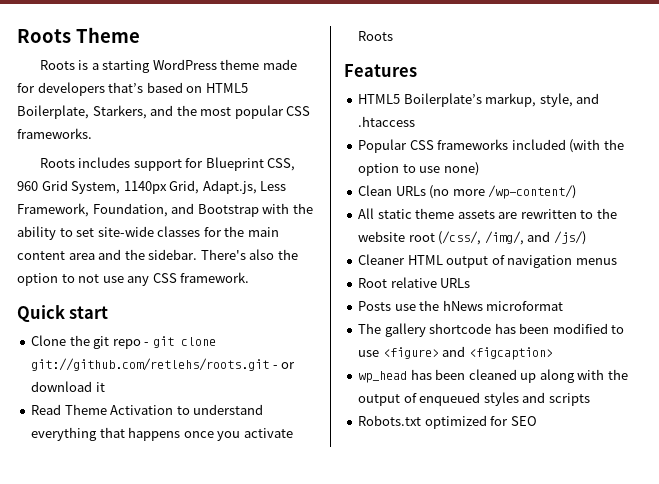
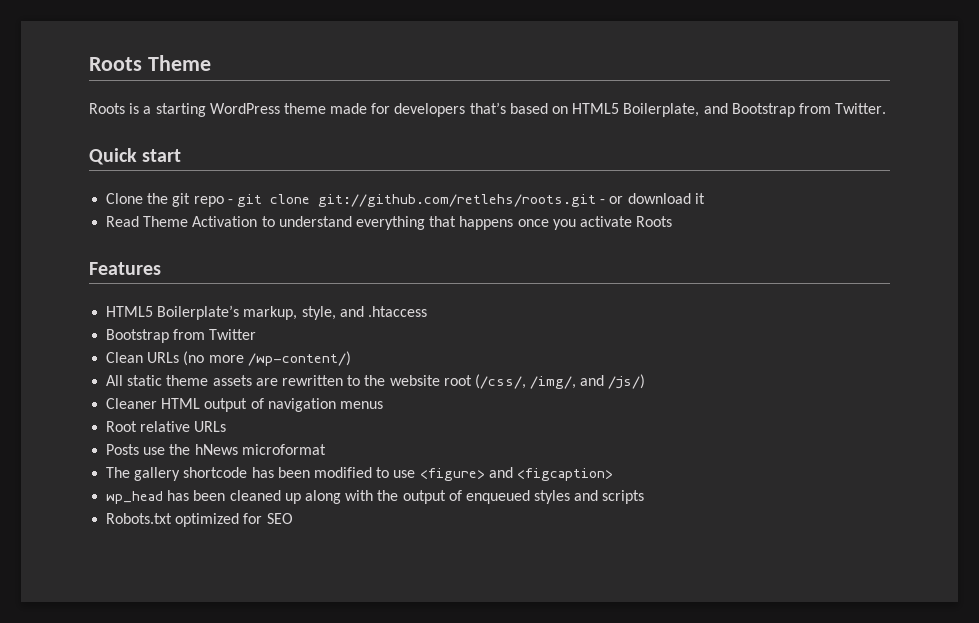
[92,105,311,119] [17,128,92,139] [39,157,296,171] [17,180,287,194] [17,203,313,217] [17,226,279,240] [17,249,298,260] [17,272,250,286] Starkers, and the most popular CSS frameworks. // Roots includes support for Blueprint CSS, 960 Grid System, 1140px Grid, Adapt.js, Less Framework, Foundation, and Bootstrap with the ability to set site-wide classes for the main content area and the sidebar. There's also the option to not use any CSS framework. -> [703,103,887,117] and Bootstrap from Twitter.
[358,139,624,153] [358,162,479,176] Popular CSS frameworks included (with the option to use none) -> [106,329,257,343] Bootstrap from Twitter

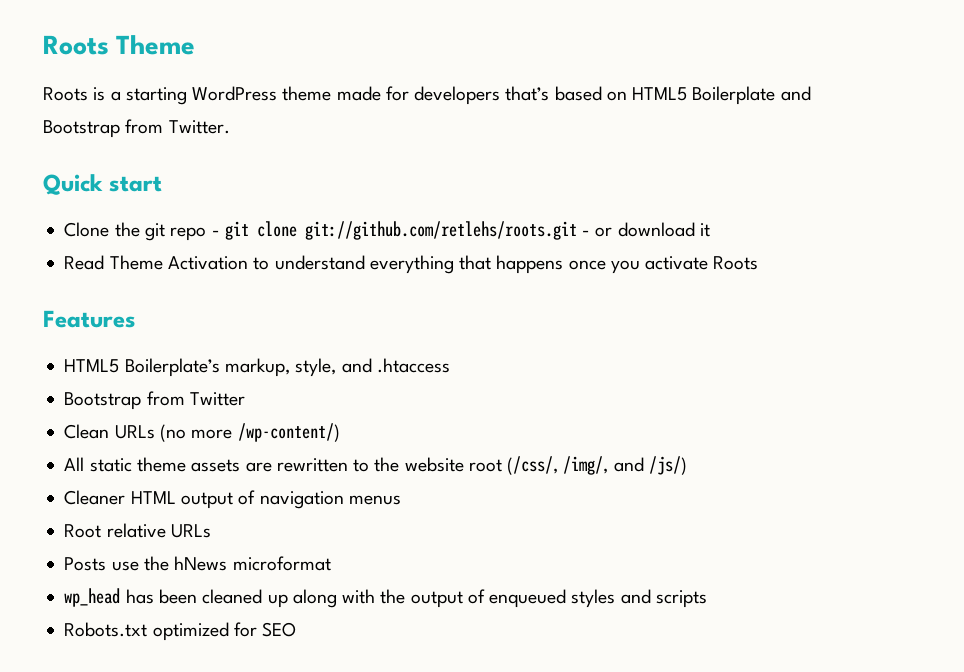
[623,103,700,117] Boilerplate, -> [692,86,776,105] Boilerplate
[106,467,613,481] // The gallery shortcode has been modified to use <figure> and <figcaption> -> (331, 563) none

